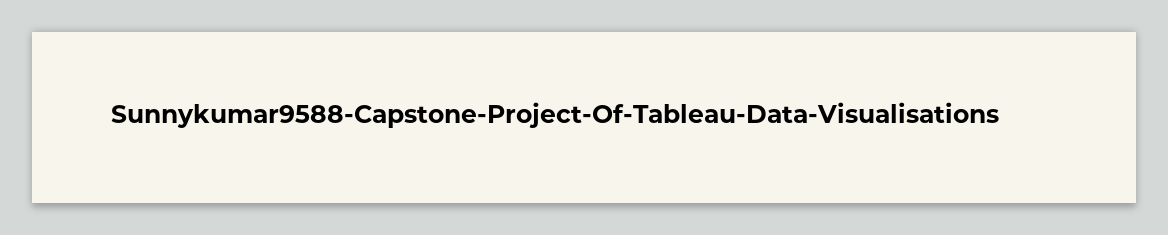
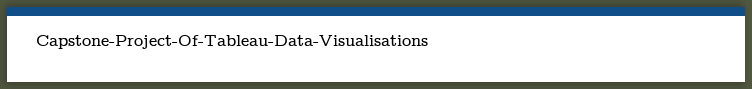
[111,102,999,128] Sunnykumar9588-Capstone-Project-Of-Tableau-Data-Visualisations -> [36,35,428,49] Capstone-Project-Of-Tableau-Data-Visualisations

